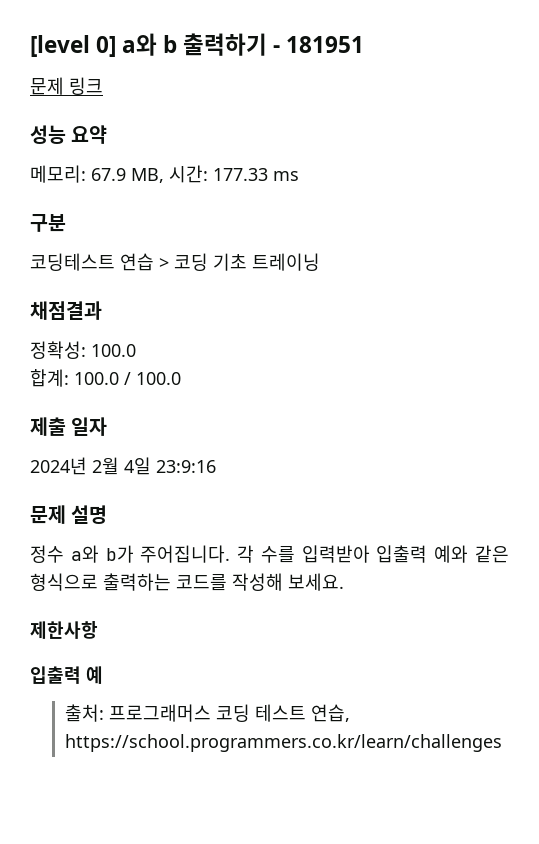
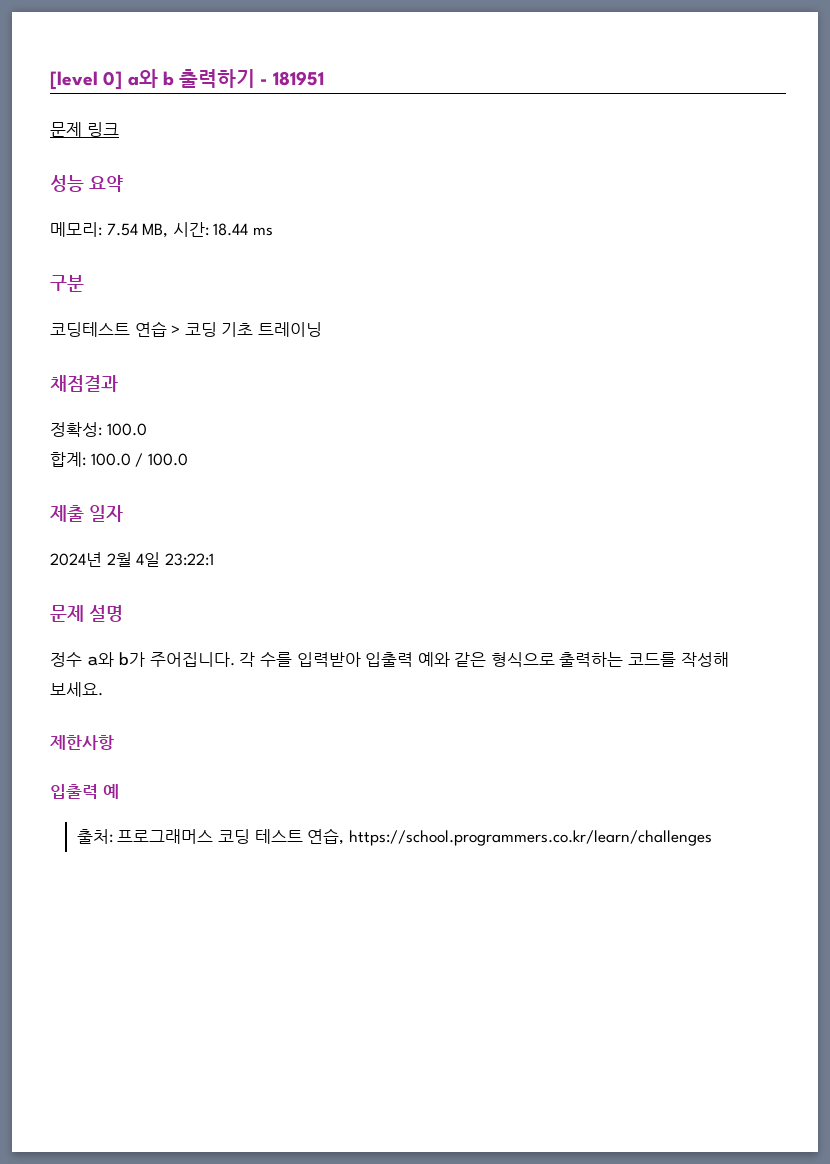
[91,168,126,181] 67.9 -> [106,223,138,236] 7.54
[213,168,268,181] 177.33 -> [213,223,249,236] 18.44
[156,460,216,473] 23:9:16 -> [164,553,214,566] 23:22:1

